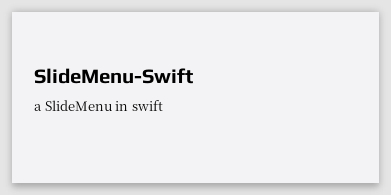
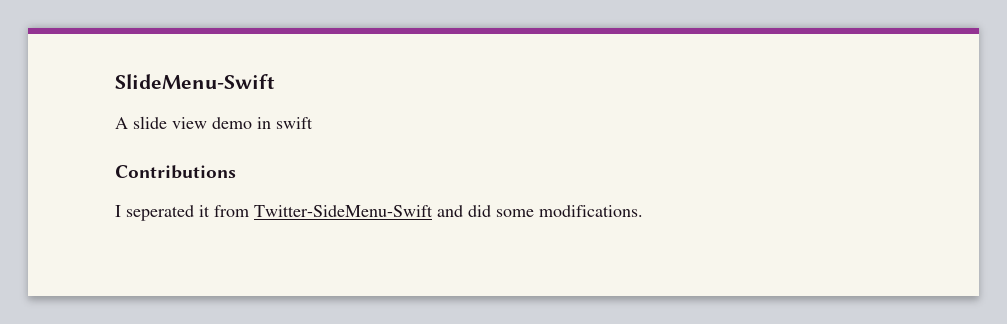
[34,100,163,111] a SlideMenu in swift -> [115,116,313,129] [115,165,236,179] [115,205,643,221] A slide view demo in swift // Contributions // I seperated it from Twitter-SideMenu-Swift and did some modifications.

